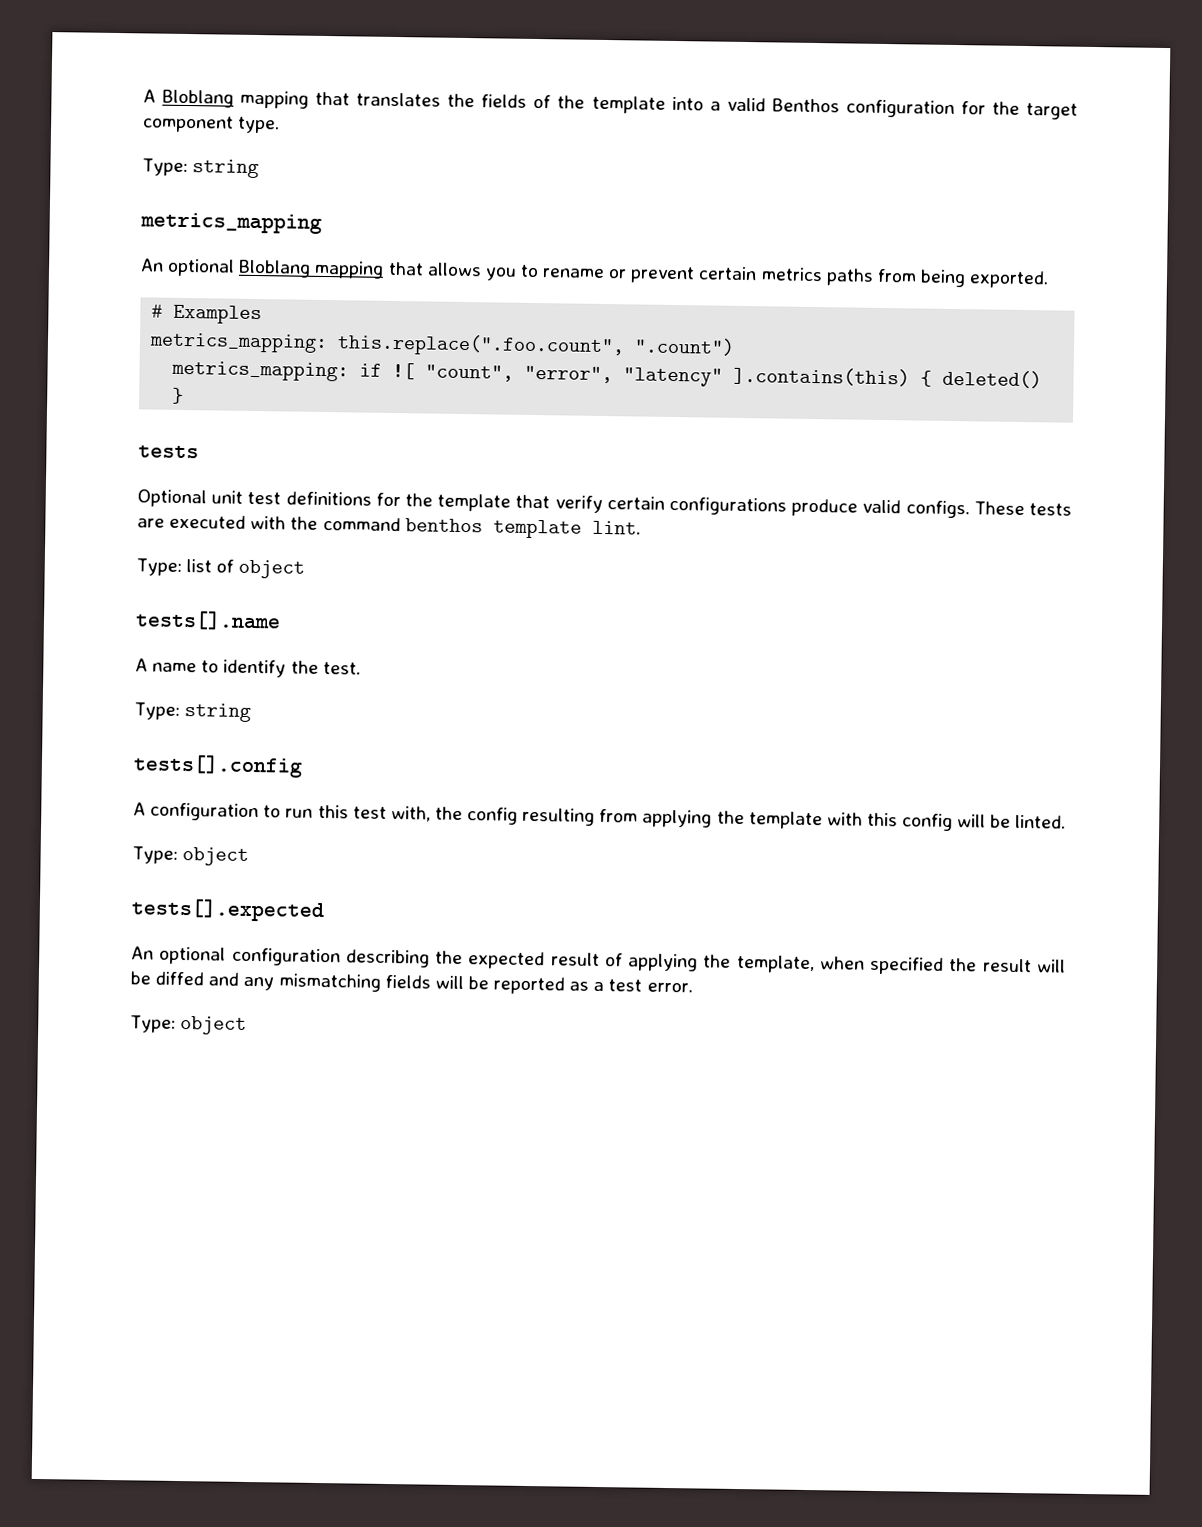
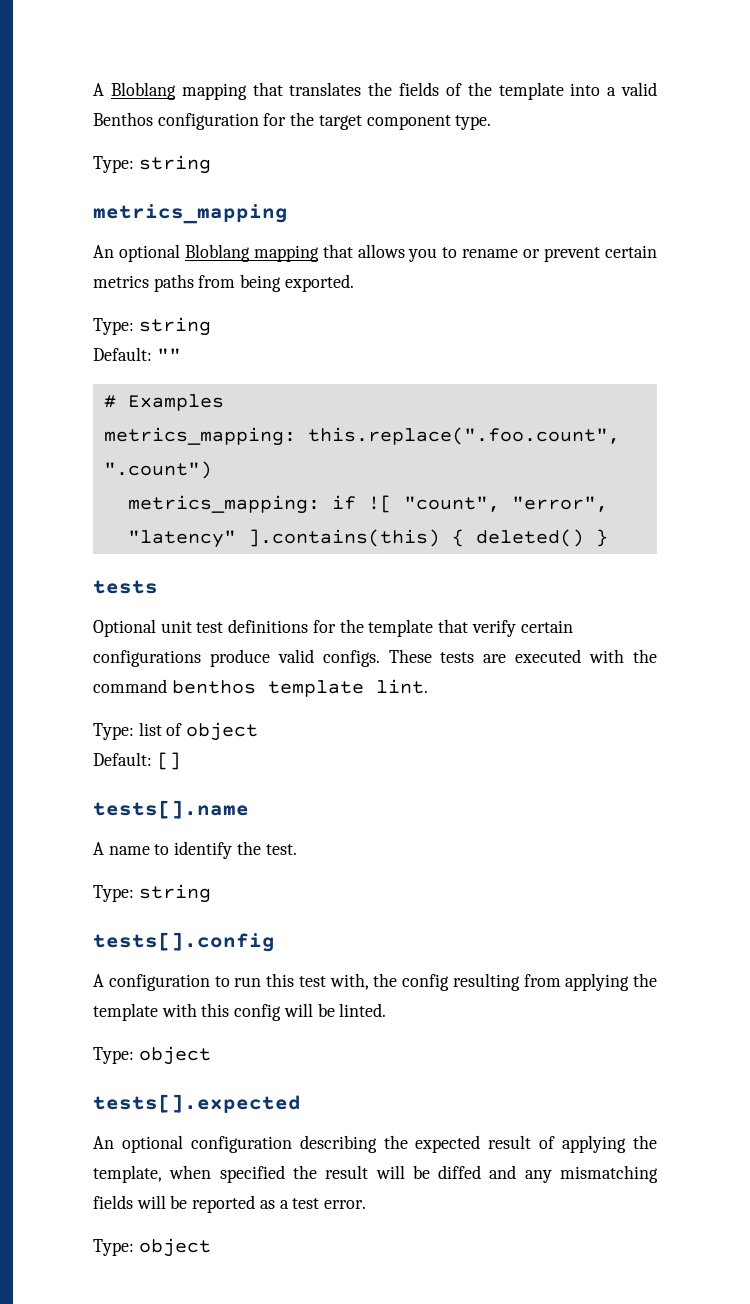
(1050, 279) none -> [93,317,211,336] [93,347,181,361] // Type: string // Default: ""
(306, 569) none -> [93,752,181,770] // Default: []

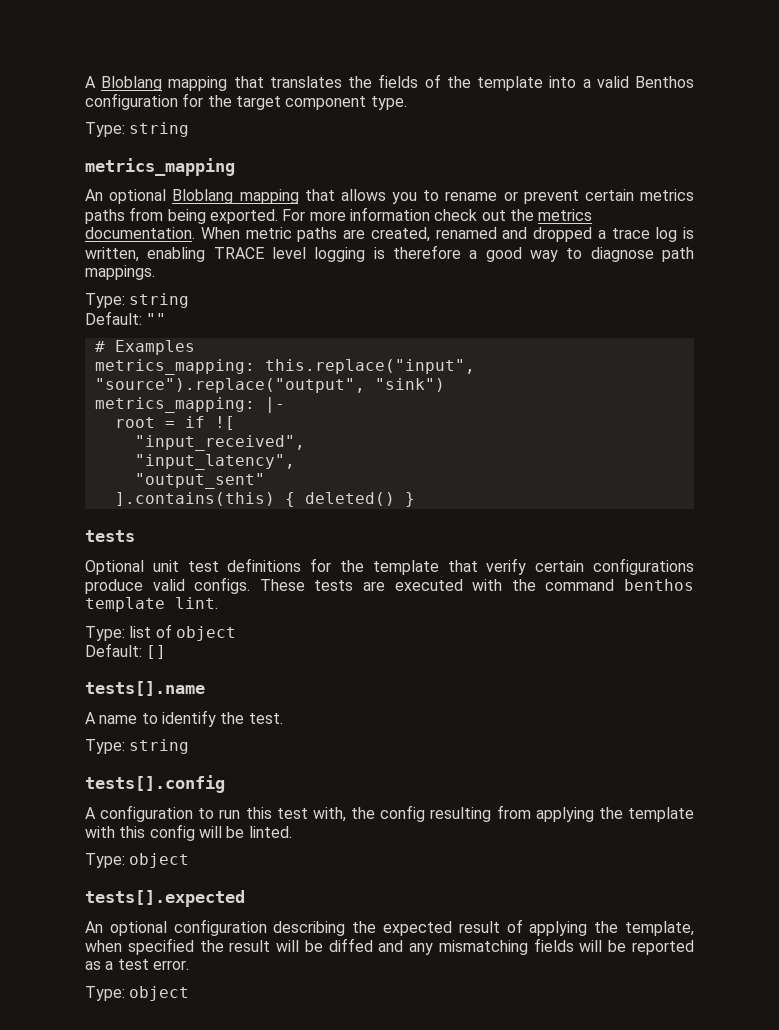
(354, 283) none -> [282,207,593,221] [85,227,694,242] [85,245,694,262] [85,265,155,280] For more information check out the metrics documentation. When metric paths are created, renamed and dropped a trace log is written, enabling TRACE level logging is therefore a good way to diagnose path mappings.
[307,427,620,445] [103,461,212,479] [127,495,320,514] this.replace(".foo.count", ".count") // metrics_mapping: -> [264,359,475,374] [94,378,445,393] [94,397,285,413] [114,417,175,428] this.replace("input", "source").replace("output", "sink") // metrics_mapping: |- // root =
[403,496,608,512] [127,530,236,548] "count", "error", "latency" -> [134,435,305,451] [134,454,295,470] [134,473,265,489] // "input_received", // "input_latency", // "output_sent" //

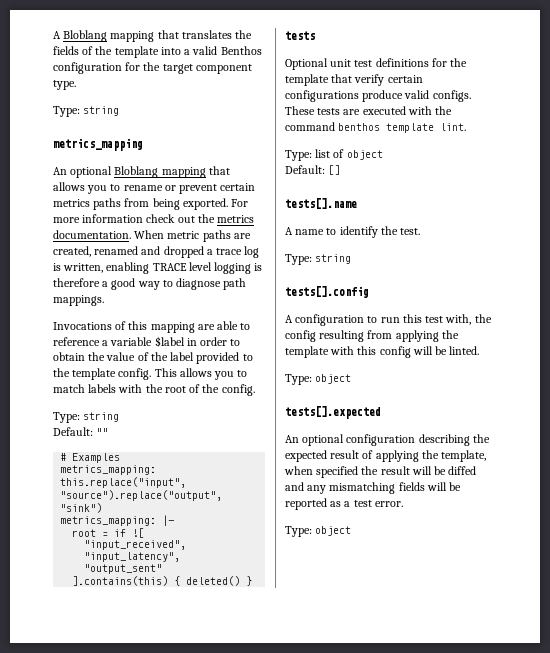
(155, 272) none -> [53,321,251,333] [53,336,241,347] [53,352,253,364] [53,368,248,380] [53,384,255,396] // Invocations of this mapping are able to reference a variable $label in order to obtain the value of the label provided to the template config. This allows you to match labels with the root of the config.

